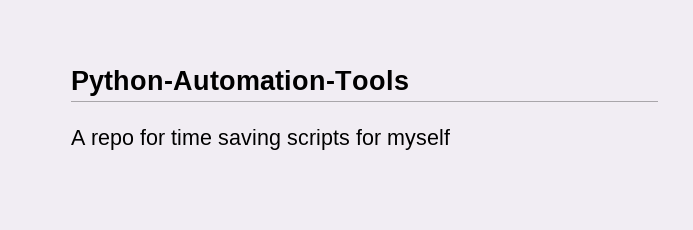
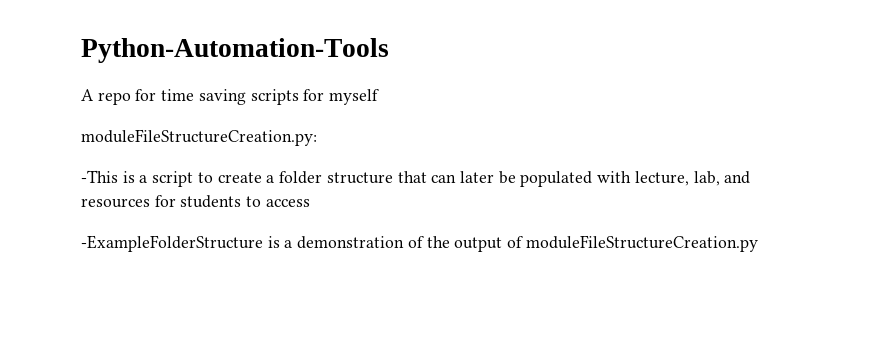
(450, 139) none -> [81,129,317,146] [81,170,751,187] [81,195,310,208] [81,235,758,252] // moduleFileStructureCreation.py: // -This is a script to create a folder structure that can later be populated with lecture, lab, and resources for students to access // -ExampleFolderStructure is a demonstration of the output of moduleFileStructureCreation.py

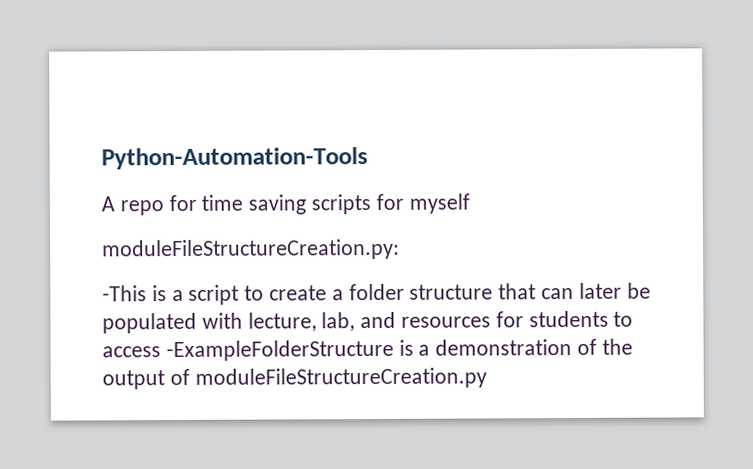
(310, 203) // -> (161, 352) none

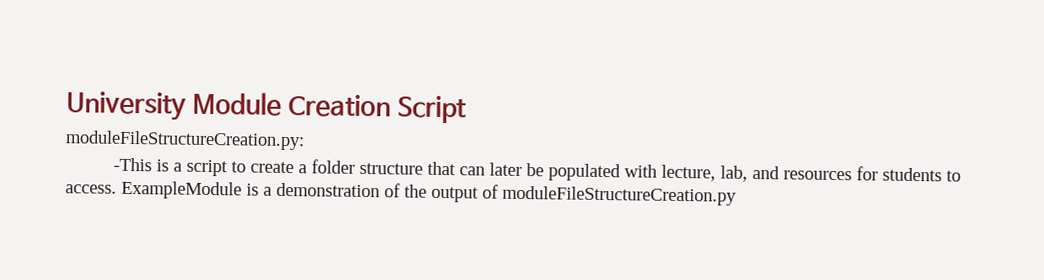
[101,147,368,170] [101,193,470,216] Python-Automation-Tools // A repo for time saving scripts for myself -> [66,91,468,124] University Module Creation Script
[102,339,394,362] access -ExampleFolderStructure -> [65,180,242,200] access. ExampleModule

